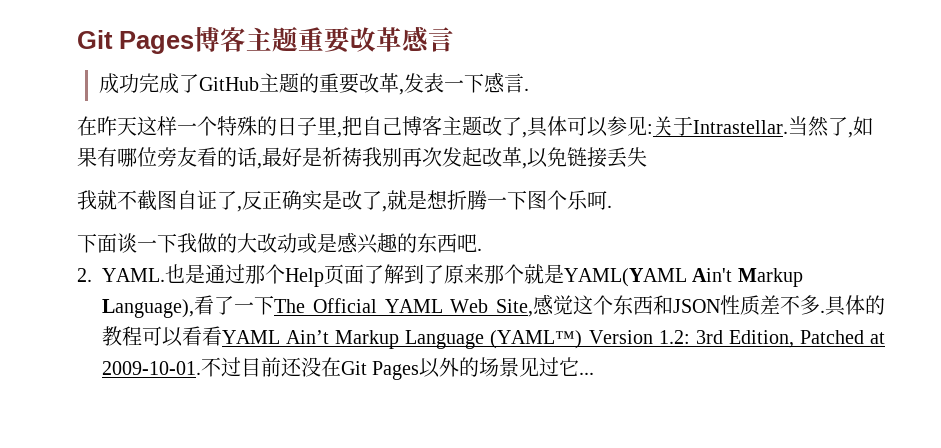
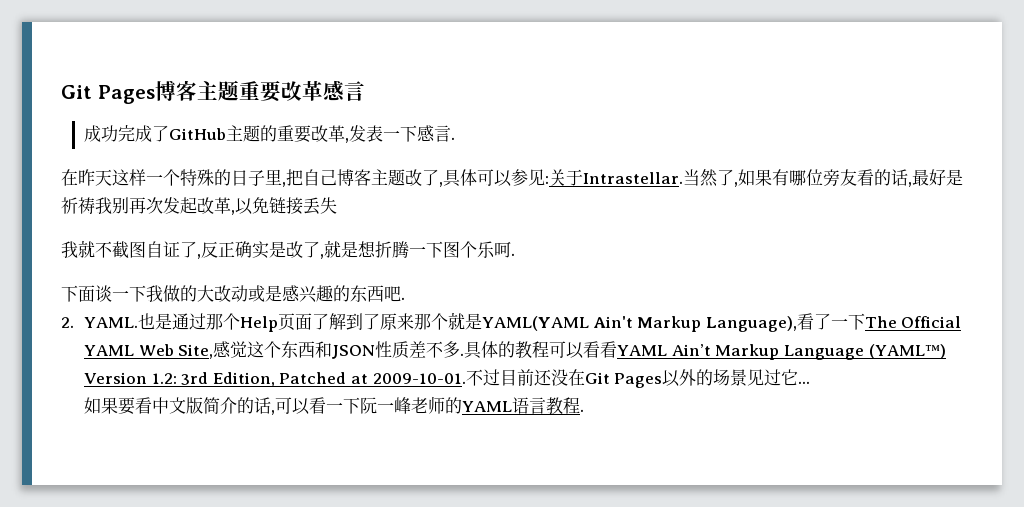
(595, 373) none -> [84,396,585,415] // 如果要看中文版简介的话,可以看一下阮一峰老师的YAML语言教程.

